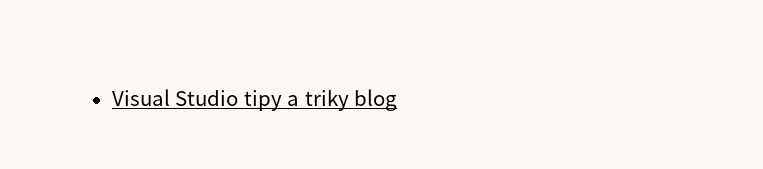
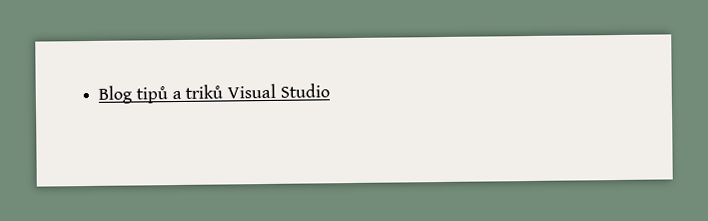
[111,89,398,111] Visual Studio tipy a triky blog -> [98,83,330,104] Blog tipů a triků Visual Studio

